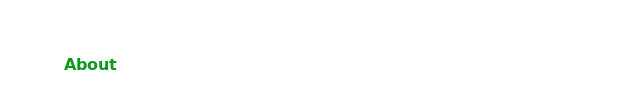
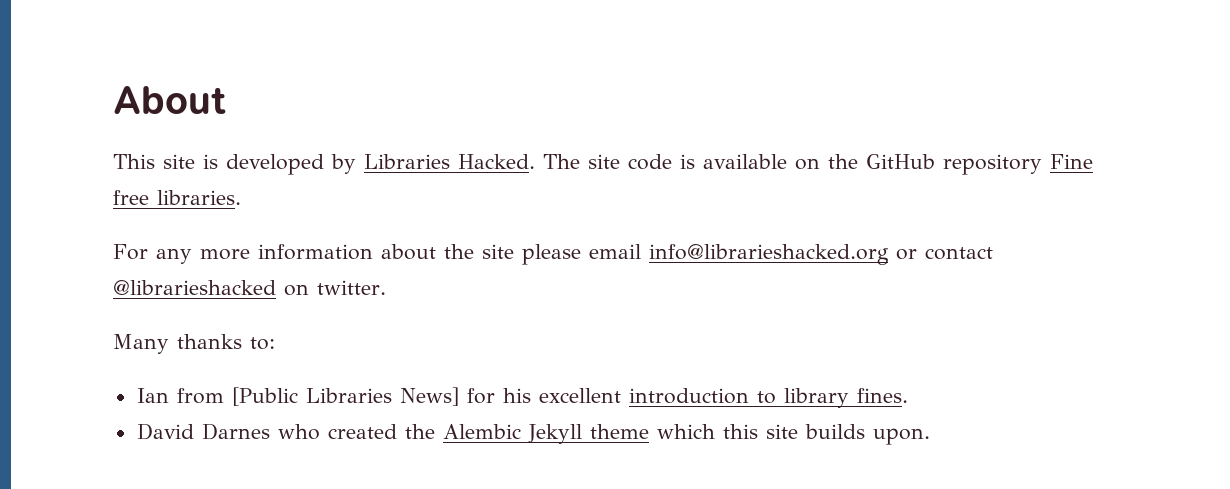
(117, 64) none -> [113,154,1093,175] [113,190,241,205] [113,244,993,265] [113,280,386,296] [113,334,275,354] [136,387,908,408] [136,423,930,445] // This site is developed by Libraries Hacked. The site code is available on the GitHub repository Fine free libraries. // For any more information about the site please email info@librarieshacked.org or contact @librarieshacked on twitter. // Many thanks to: // Ian from [Public Libraries News] for his excellent introduction to library fines. // David Darnes who created the Alembic Jekyll theme which this site builds upon.

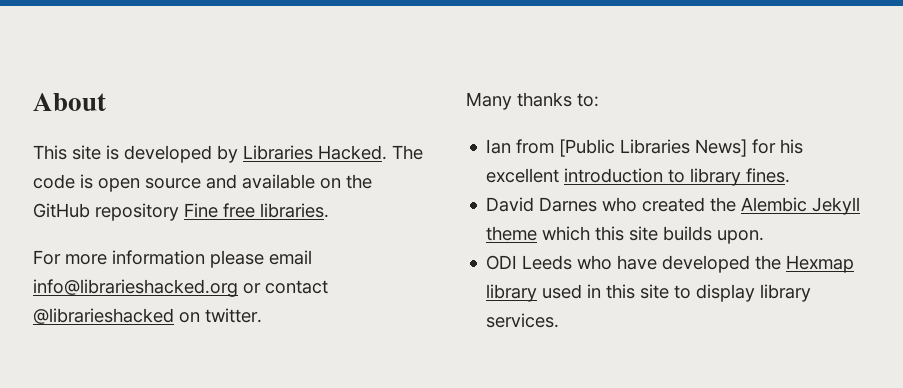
[588,154,620,169] site -> (423, 152) none
(695, 161) none -> [98,174,237,192] open source and
[156,248,192,264] any -> (61, 257) none
[381,244,514,260] about the site -> (205, 257) none
(930, 436) none -> [486,255,855,273] [486,284,812,302] [486,313,560,328] // ODI Leeds who have developed the Hexmap library used in this site to display library services.

